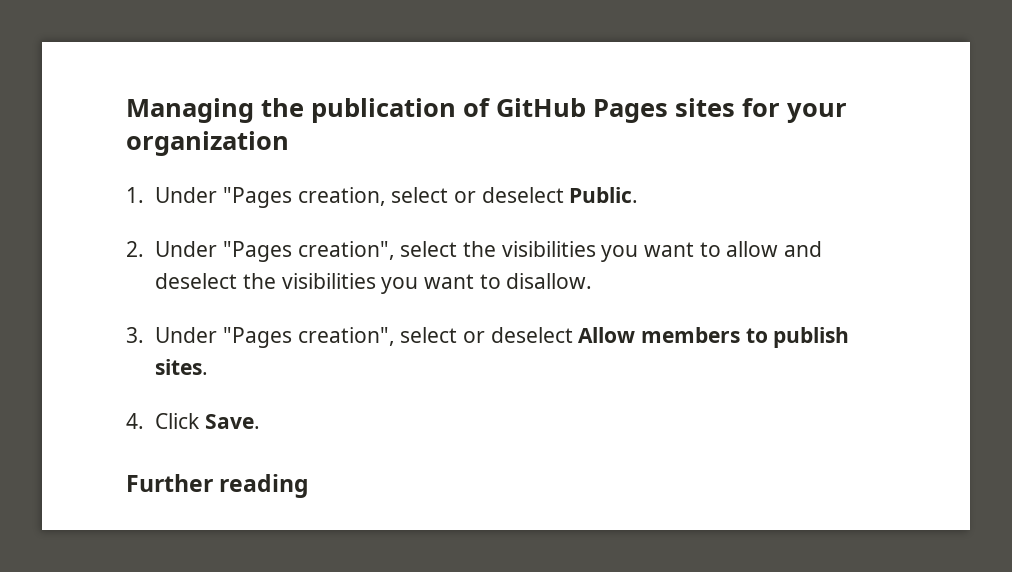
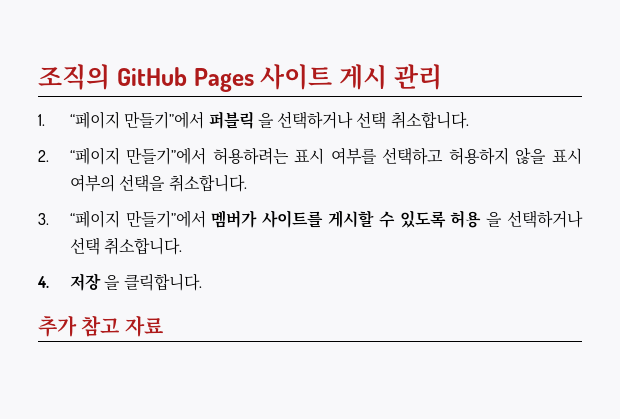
[126,98,847,123] [126,131,289,156] [126,187,639,208] [126,241,823,262] [155,273,593,294] [126,327,850,348] [155,359,209,375] [126,413,261,429] [126,474,310,498] Managing the publication of GitHub Pages sites for your organization // 1. Under "Pages creation, select or deselect Public. // 2. Under "Pages creation", select the visibilities you want to allow and deselect the visibilities you want to disallow. // 3. Under "Pages creation", select or deselect Allow members to publish sites. // 4. Click Save. // Further reading -> [38,64,442,92] [38,111,469,129] [38,147,582,165] [69,174,247,192] [38,210,583,228] [69,237,183,255] [37,273,202,291] [38,315,163,337] 조직의 GitHub Pages 사이트 게시 관리 // 1. “페이지 만들기”에서 퍼블릭 을 선택하거나 선택 취소합니다. // 2. “페이지 만들기”에서 허용하려는 표시 여부를 선택하고 허용하지 않을 표시 여부의 선택을 취소합니다. // 3. “페이지 만들기”에서 멤버가 사이트를 게시할 수 있도록 허용 을 선택하거나 선택 취소합니다. // 4. 저장 을 클릭합니다. // 추가 참고 자료

